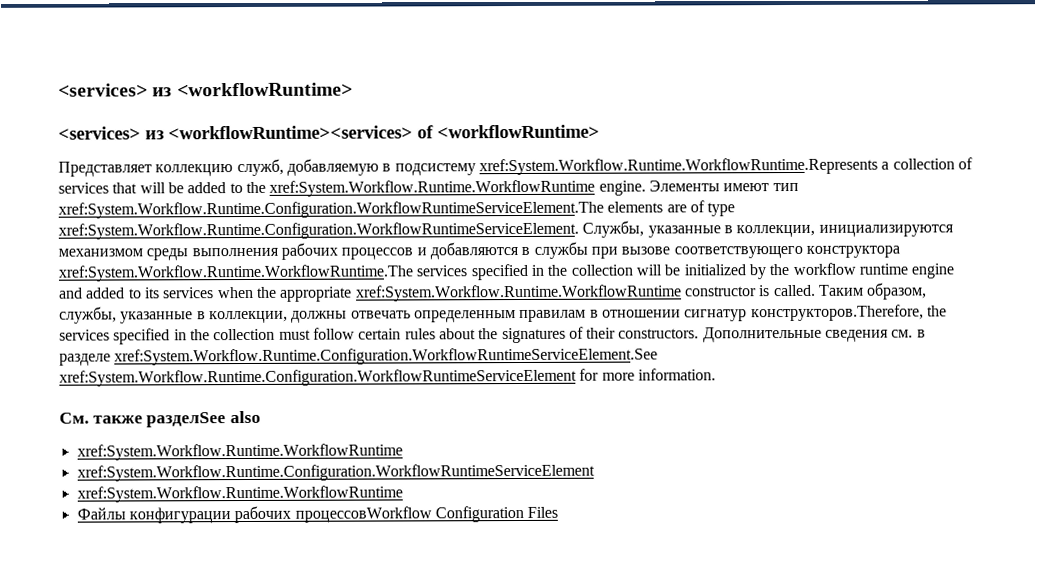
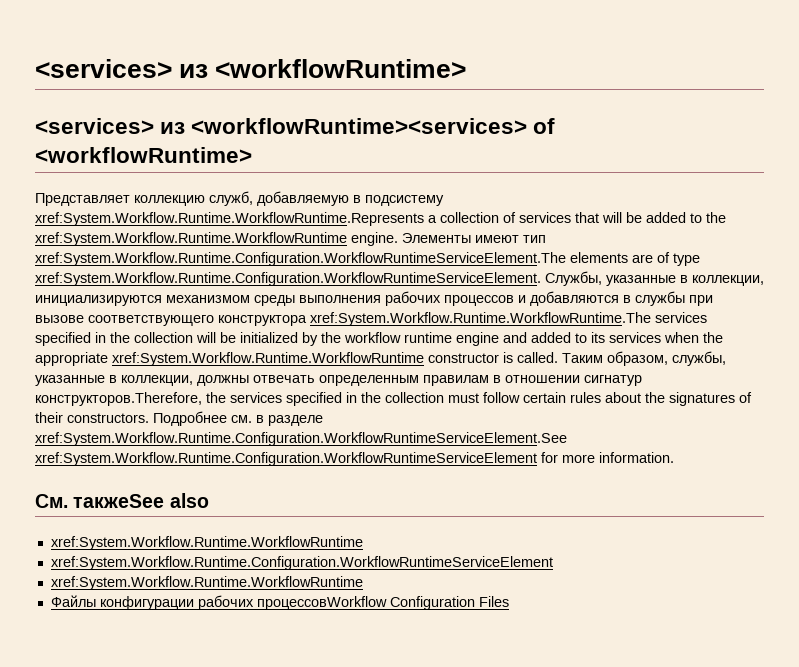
[702,326,890,343] Дополнительные сведения -> [153,411,227,426] Подробнее
[92,412,227,428] также разделSee -> [73,494,165,508] такжеSee

